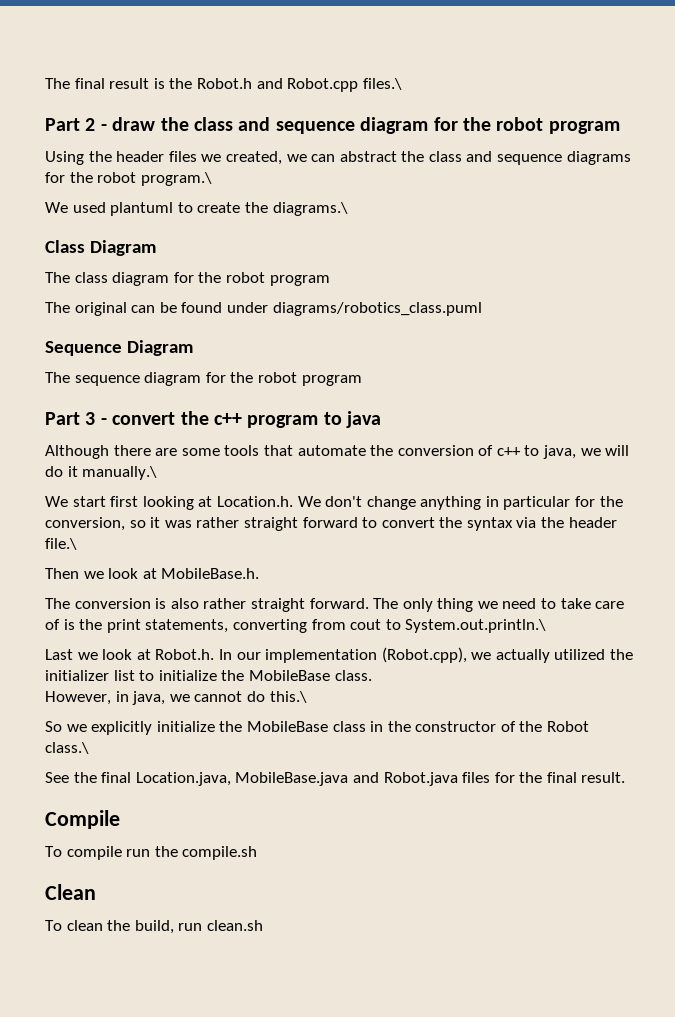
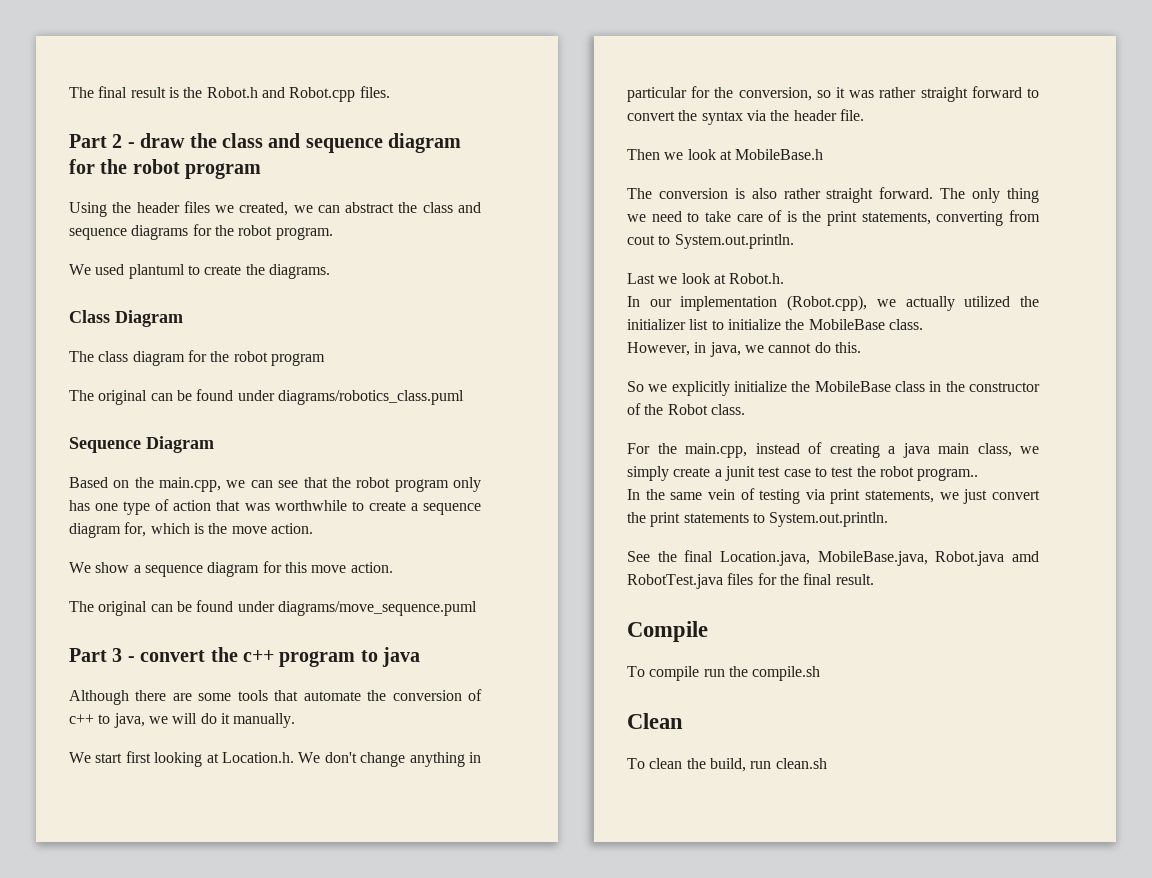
[362,78,402,90] files.\ -> [359,86,390,98] files.
[140,172,212,186] program.\ -> [275,227,333,240] program.
[272,202,348,216] diagrams.\ -> [268,264,330,279] diagrams.
[45,372,362,386] The sequence diagram for the robot program -> [69,477,482,492] [69,499,481,515] [69,522,313,538] [69,561,393,577] [69,600,477,616] Based on the main.cpp, we can see that the robot program only has one type of action that was worthwhile to create a sequence diagram for, which is the move action. // We show a sequence diagram for this move action. // The original can be found under diagrams/move_sequence.puml
[82,466,158,480] manually.\ -> [233,713,296,728] manually.
[45,538,77,550] file.\ -> [839,109,864,121] file.
[161,568,260,579] MobileBase.h. -> [735,149,824,160] MobileBase.h
[405,619,547,633] System.out.println.\ -> [674,234,794,249] System.out.println.
(215, 654) none -> (785, 278) //
[269,691,307,703] this.\ -> [834,342,861,353] this.
[45,742,89,754] class.\ -> [710,404,745,415] [627,442,1039,458] [627,466,979,481] [627,488,1040,504] [627,512,889,527] class. // For the main.cpp, instead of creating a java main class, we simply create a junit test case to test the robot program.. // In the same vein of testing via print statements, we just convert the print statements to System.out.println.
[235,772,458,786] MobileBase.java and Robot.java -> [817,551,1039,566] [627,574,723,589] MobileBase.java, Robot.java amd RobotTest.java

